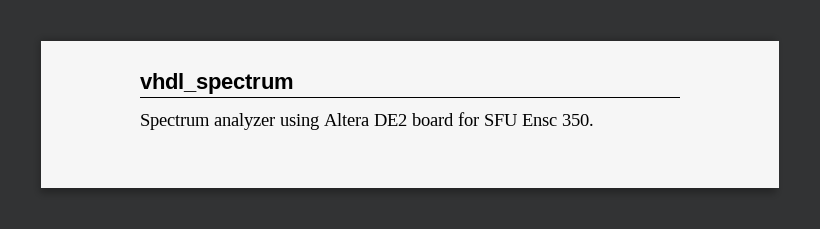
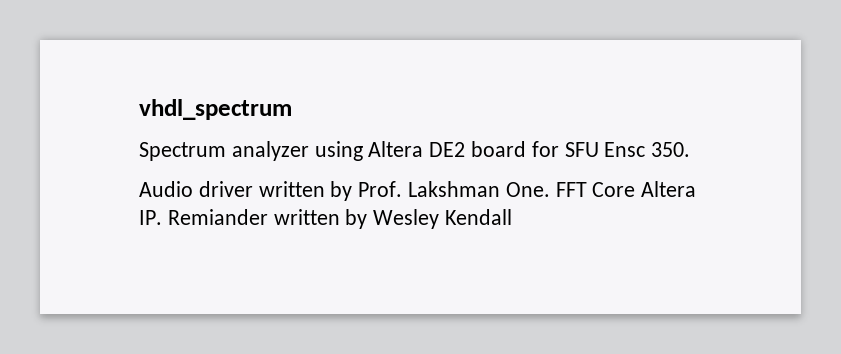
(594, 120) none -> [139,181,697,201] [139,209,513,229] // Audio driver written by Prof. Lakshman One. FFT Core Altera IP. Remiander written by Wesley Kendall

